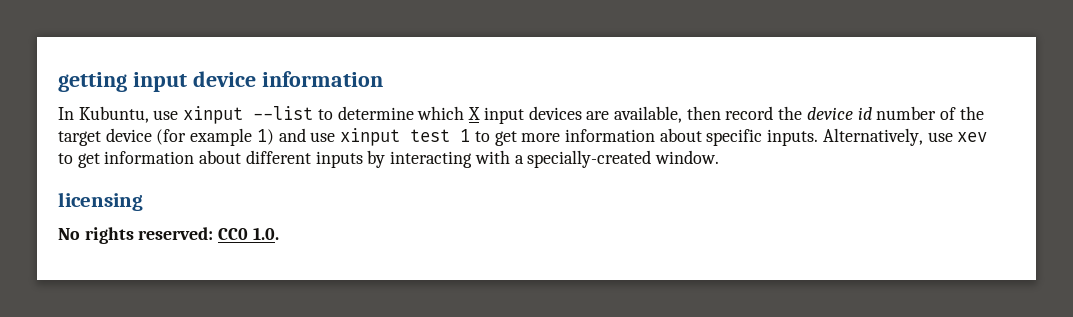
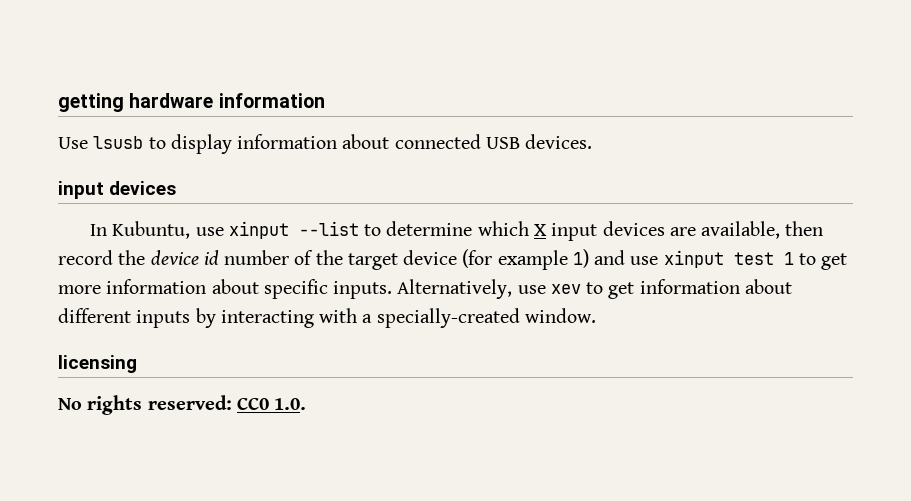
[132,71,383,92] input device information -> [129,93,325,108] [58,134,593,154] [58,181,177,199] hardware information // Use lsusb to display information about connected USB devices. // input devices

